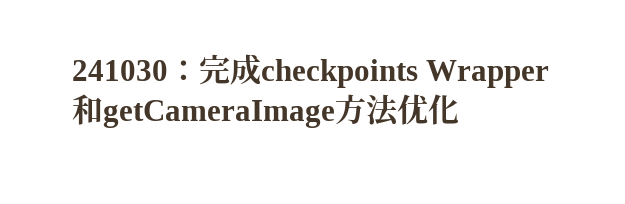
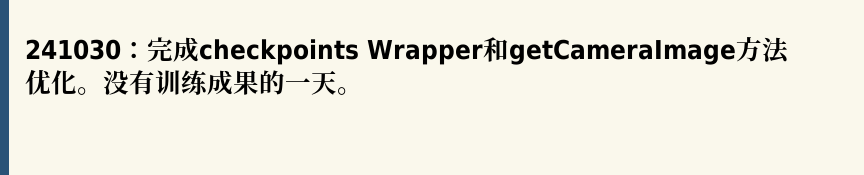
(459, 109) none -> [77,70,363,95] 。没有训练成果的一天。

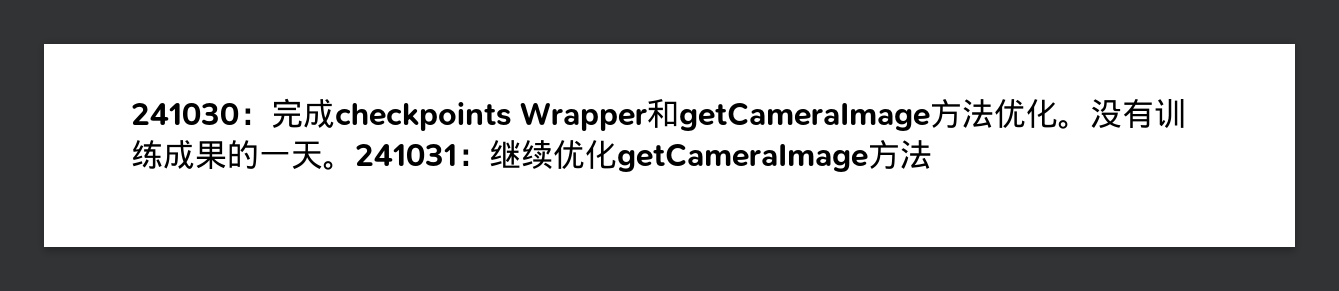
(363, 91) none -> [355,140,932,172] 241031：继续优化getCameraImage方法

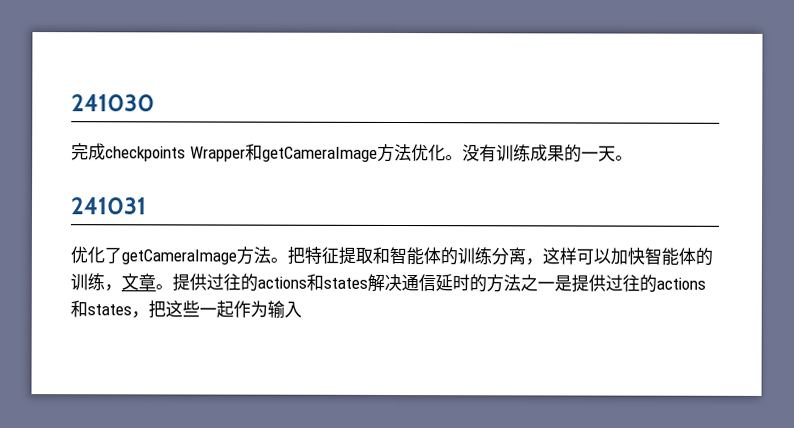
[239,108,271,125] ： -> (155, 103) //
(355, 165) none -> (633, 158) //
[457,140,932,172] ：继续优化getCameraImage方法 -> [70,246,713,266] [70,273,706,293] [70,300,302,319] // 优化了getCameraImage方法。把特征提取和智能体的训练分离，这样可以加快智能体的训练，文章。提供过往的actions和states解决通信延时的方法之一是提供过往的actions和states，把这些一起作为输入

